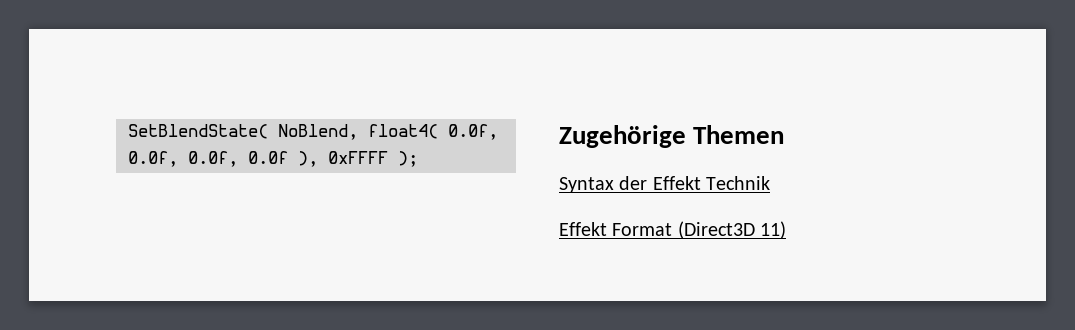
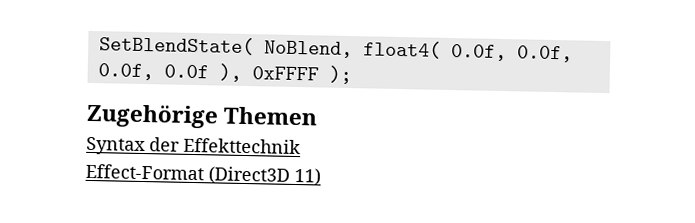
[652,176,771,190] [559,222,673,236] Effekt Technik // Effekt Format -> [183,137,301,155] [85,163,204,181] Effekttechnik // Effect-Format

